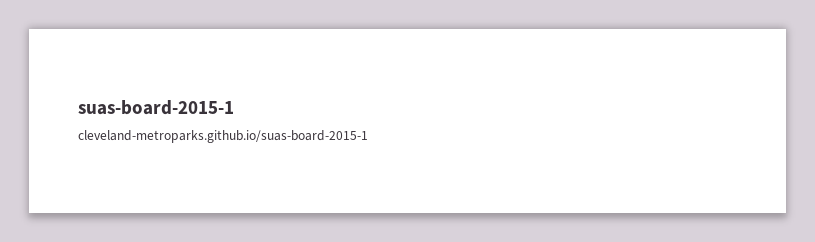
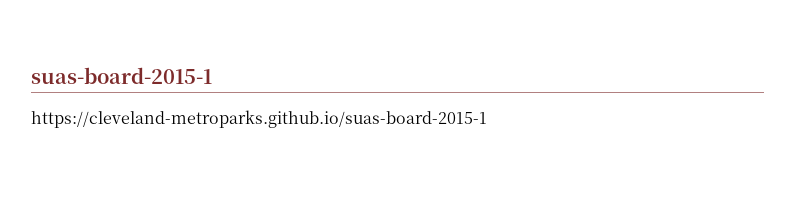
[78,130,368,143] cleveland-metroparks.github.io/suas-board-2015-1 -> [31,110,487,128] https://cleveland-metroparks.github.io/suas-board-2015-1

